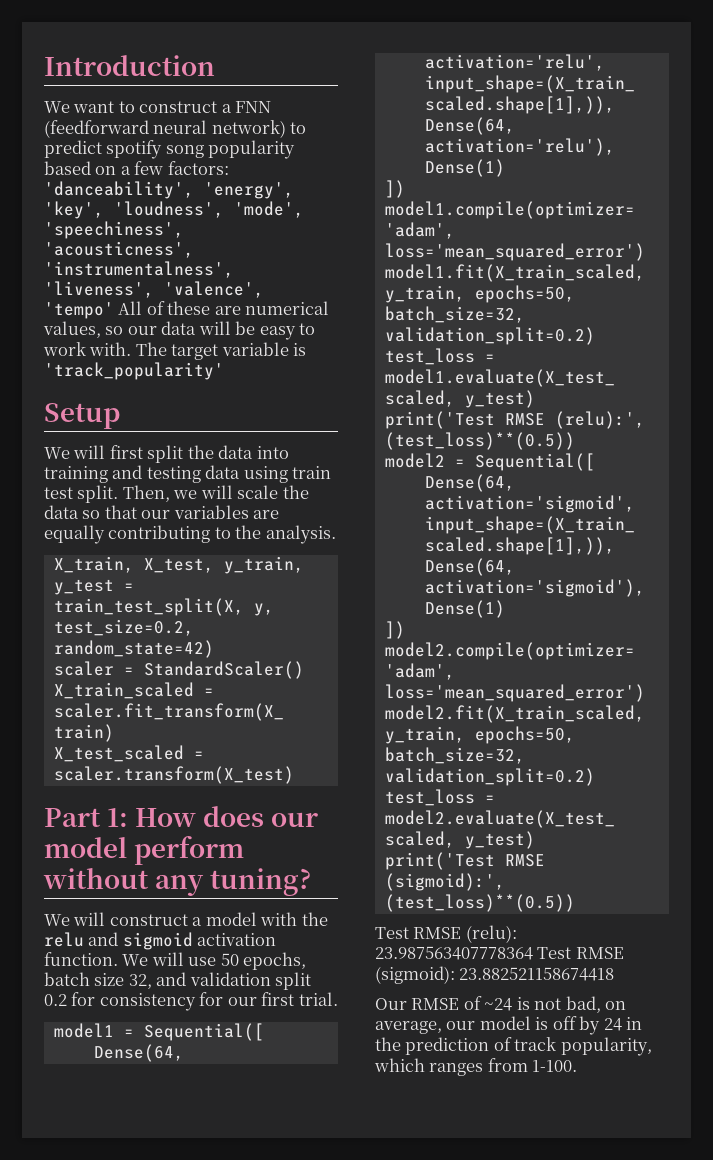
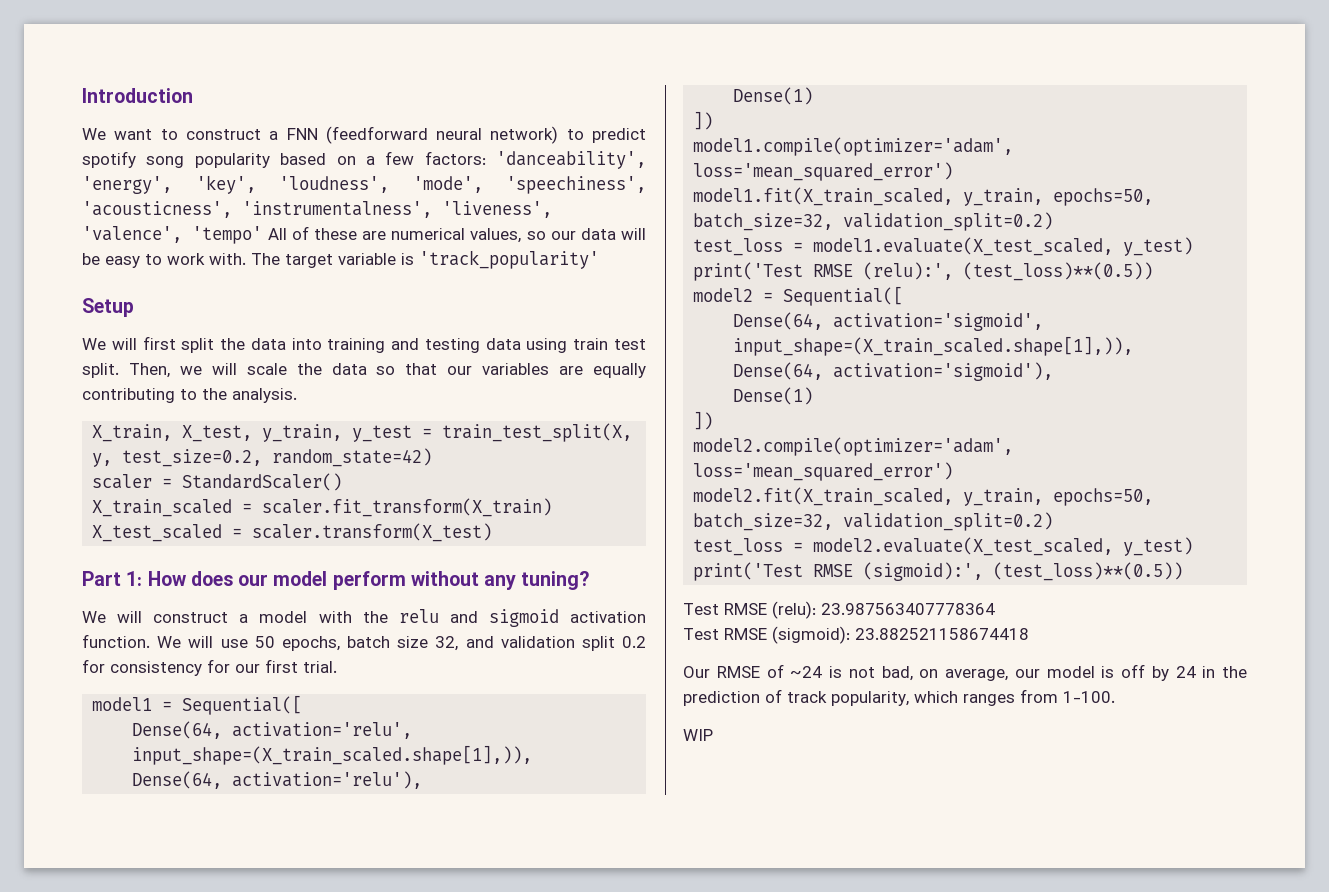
(533, 953) none -> (995, 609) //
(578, 1066) none -> [683,729,713,741] // WIP

